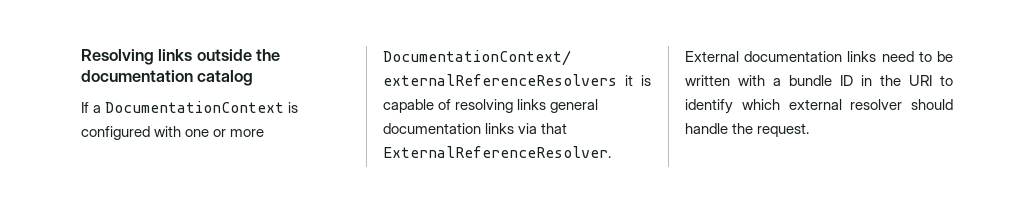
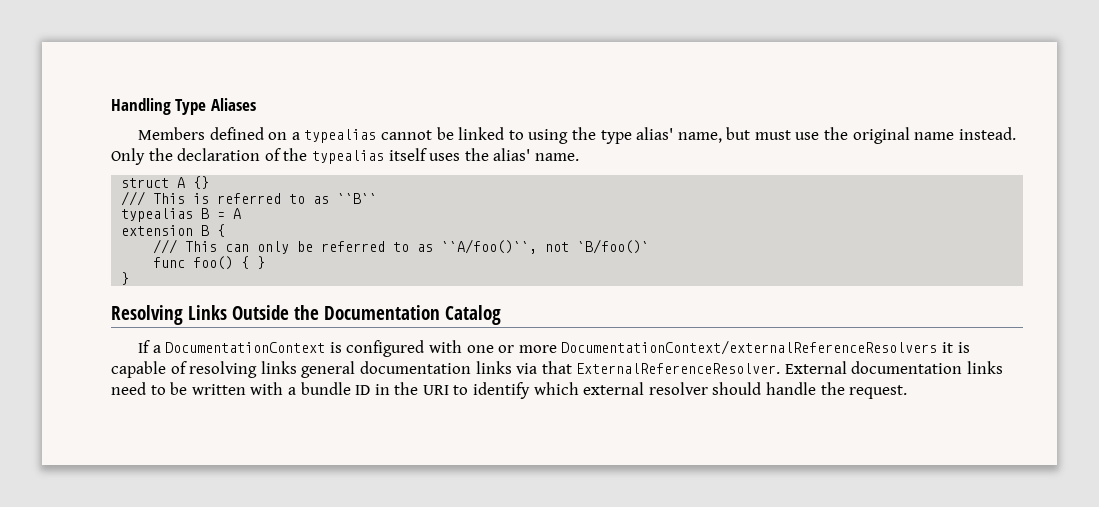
[81,49,281,65] [81,70,254,86] Resolving links outside the documentation catalog -> [111,98,256,115] [138,127,1016,144] [111,148,579,165] [121,176,210,189] [121,191,378,206] [121,208,242,222] [121,224,226,237] [153,239,650,254] [153,256,266,270] [121,272,130,285] [111,305,501,325] Handling Type Aliases // Members defined on a typealias cannot be linked to using the type alias' name, but must use the original name instead. Only the declaration of the typealias itself uses the alias' name. // struct A {} // /// This is referred to as ``B`` // typealias B = A // extension B { // /// This can only be referred to as ``A/foo()``, not `B/foo()` // func foo() { } // } // Resolving Links Outside the Documentation Catalog

